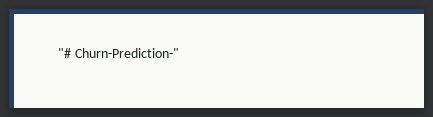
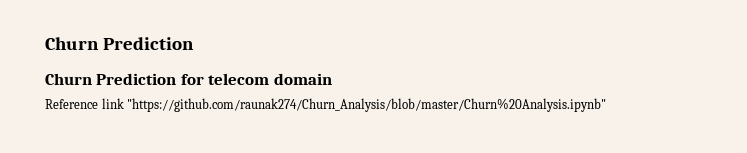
[58,48,179,58] "# Churn-Prediction-" -> [45,37,194,50] [45,73,332,85] [45,98,607,112] Churn Prediction // Churn Prediction for telecom domain // Reference link "https://github.com/raunak274/Churn_Analysis/blob/master/Churn%20Analysis.ipynb"

